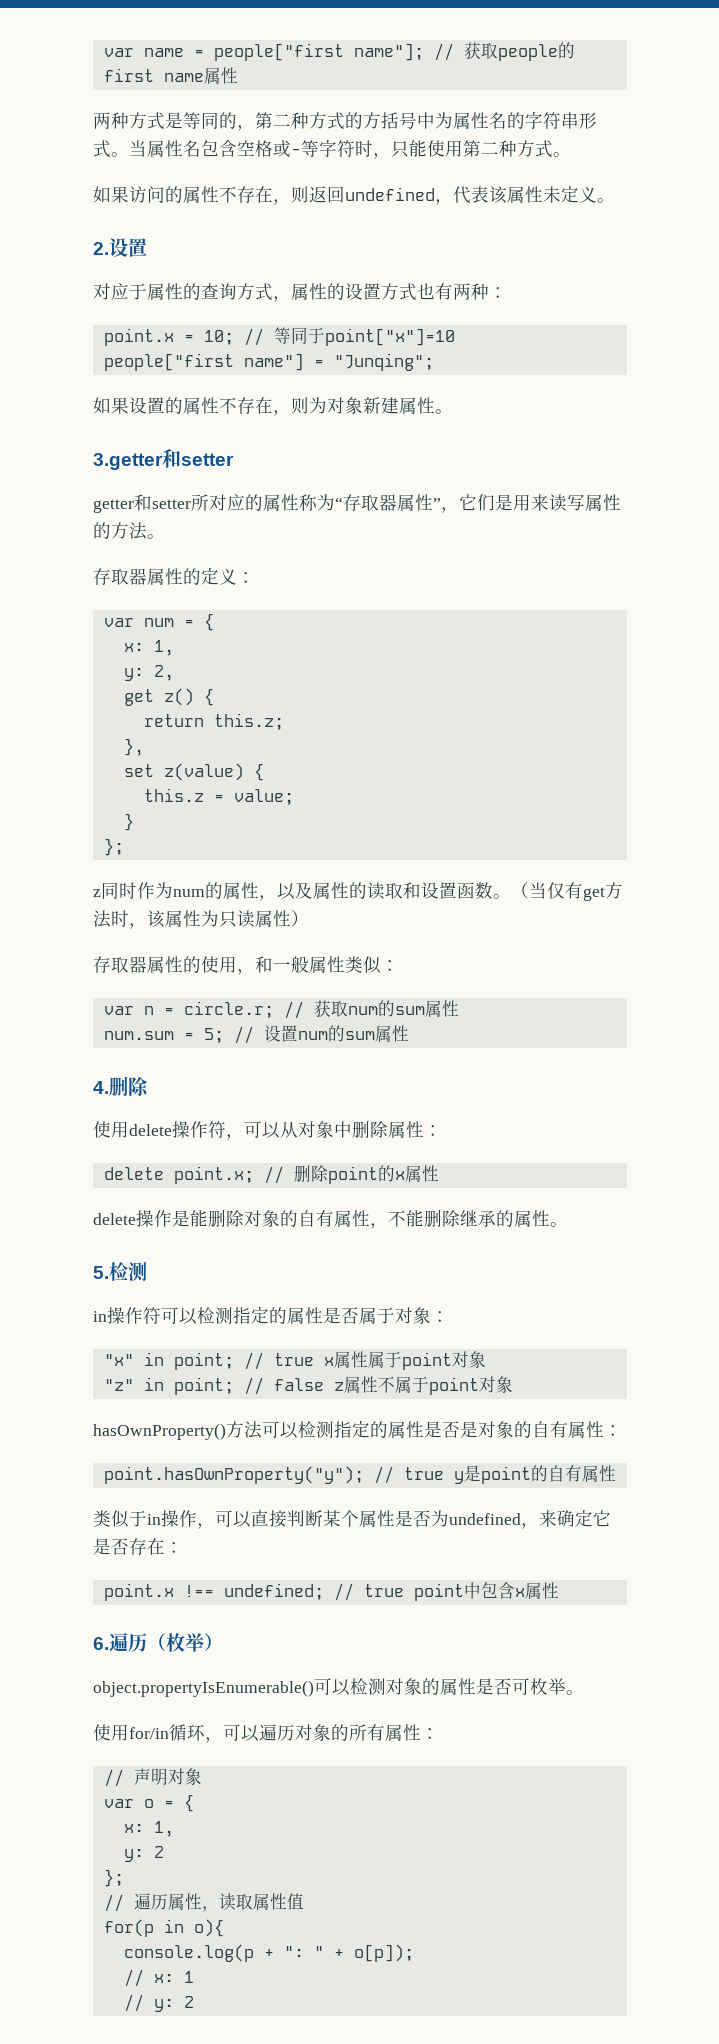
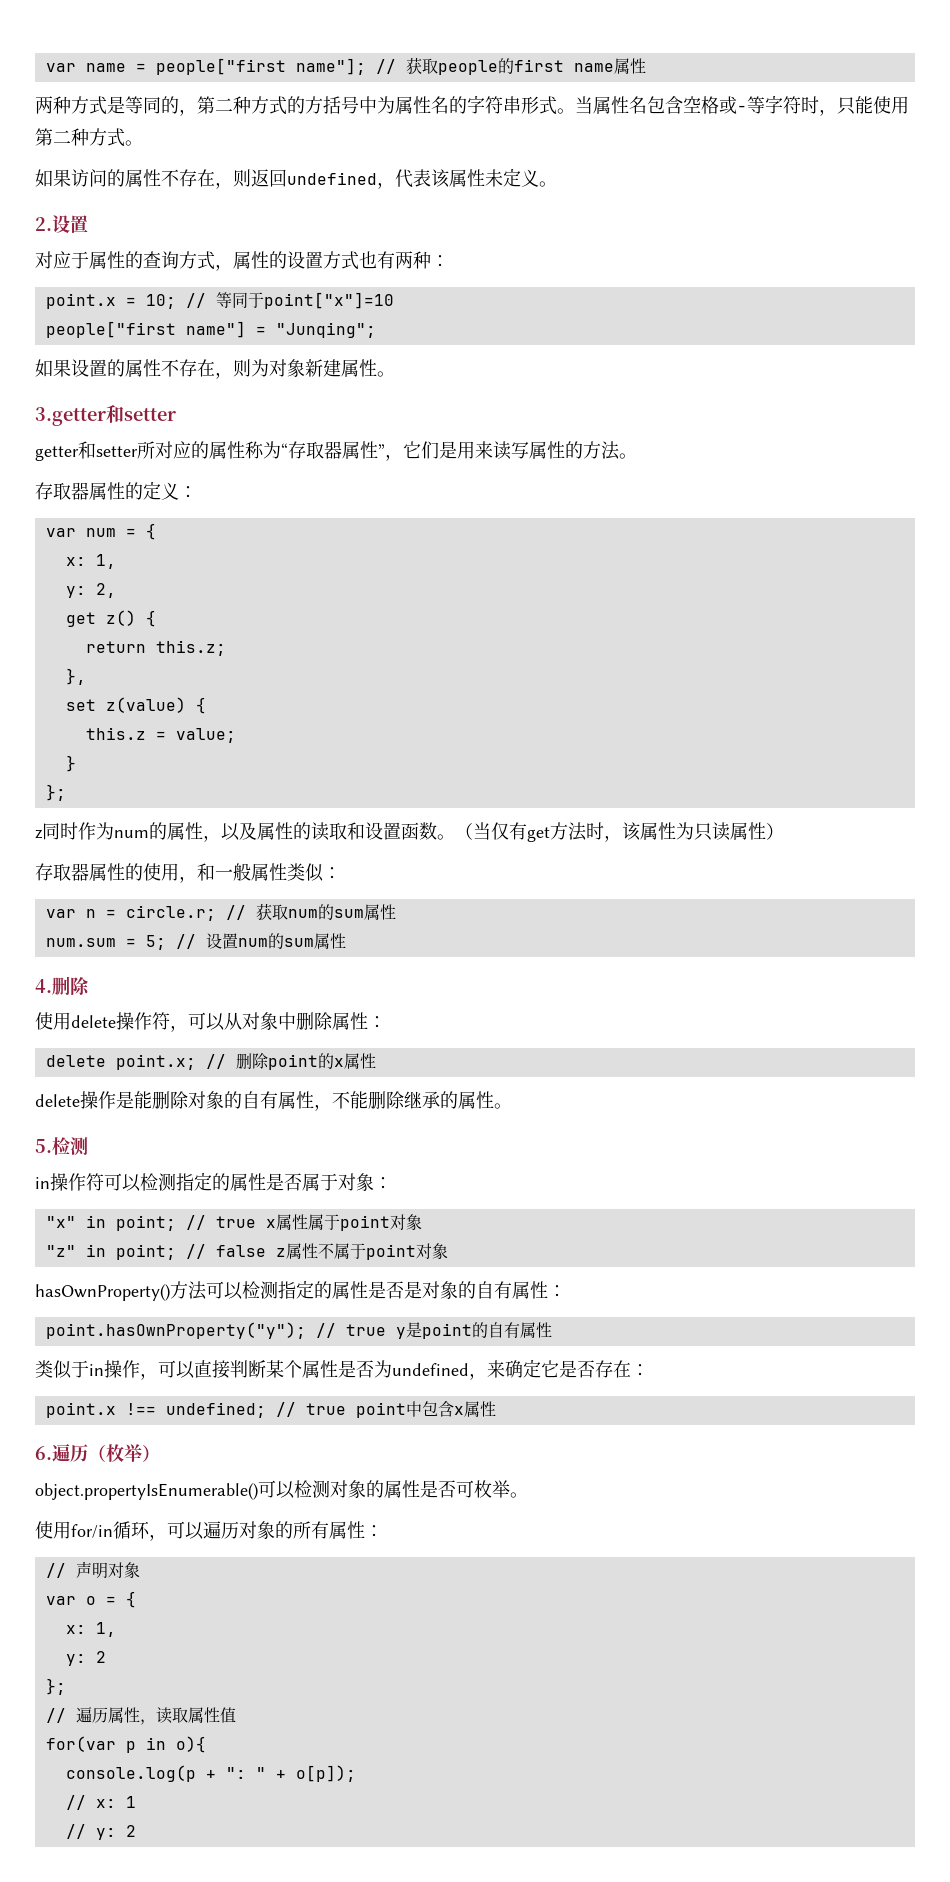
[103,1919,154,1937] for(p -> [45,1736,136,1753] for(var p

